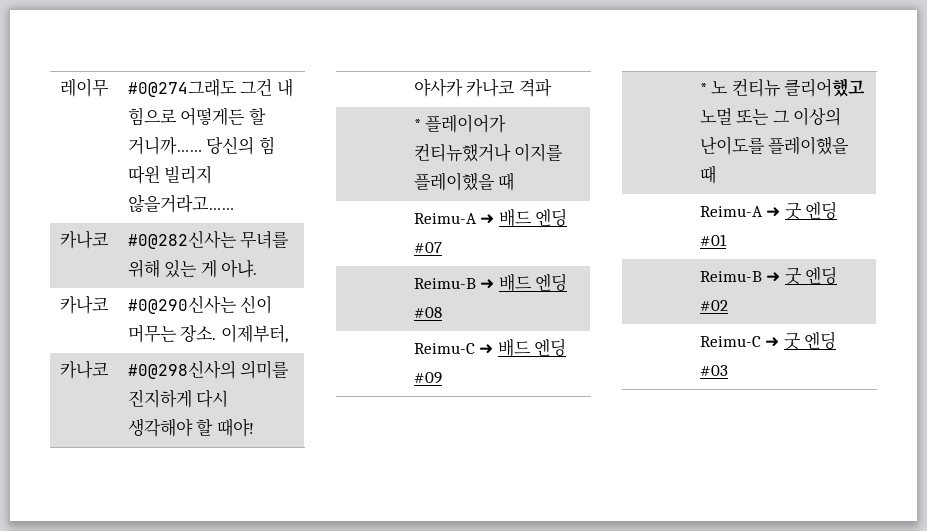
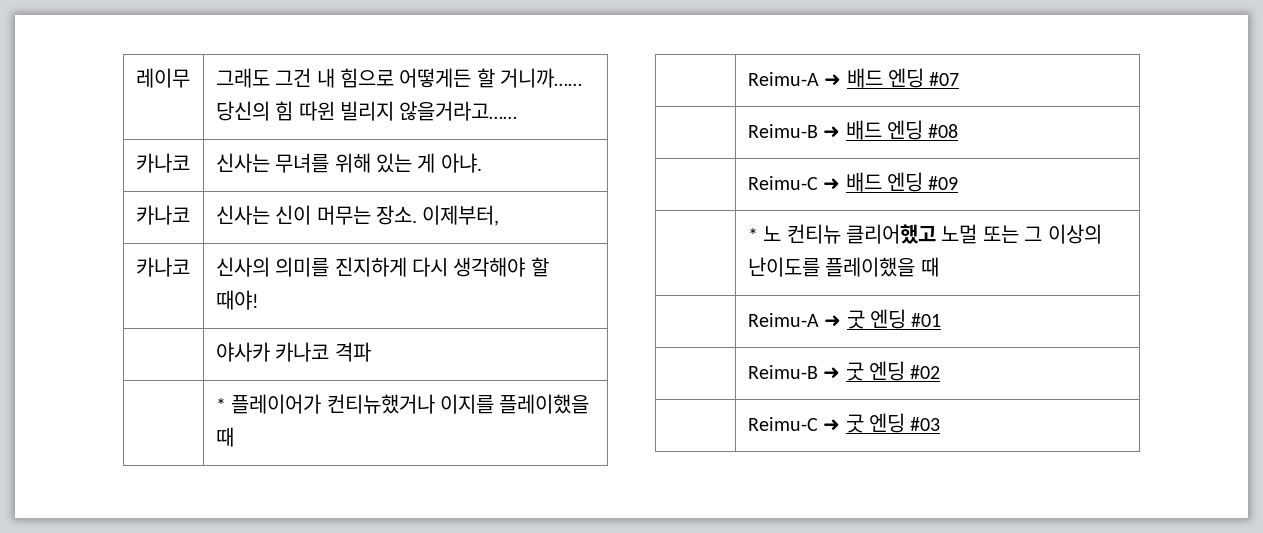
[127,79,237,97] #0@274그래도 -> [215,68,270,88] 그래도
[127,230,237,249] #0@282신사는 -> [215,153,270,173] 신사는
[127,295,237,314] #0@290신사는 -> [215,205,270,225] 신사는
[127,360,236,379] #0@298신사의 -> [215,257,270,277] 신사의

